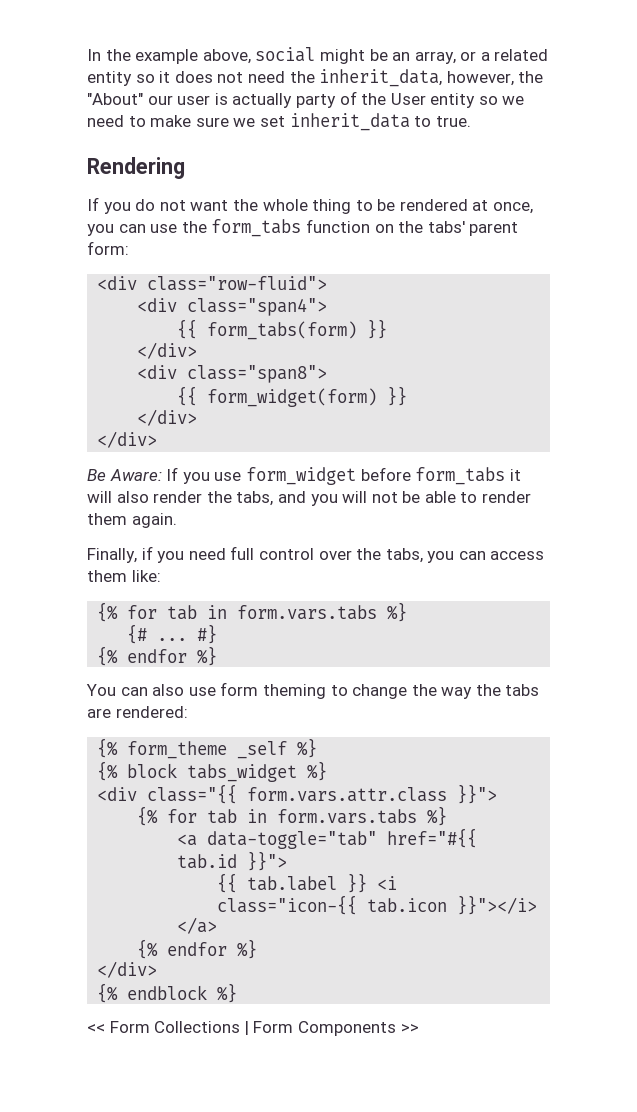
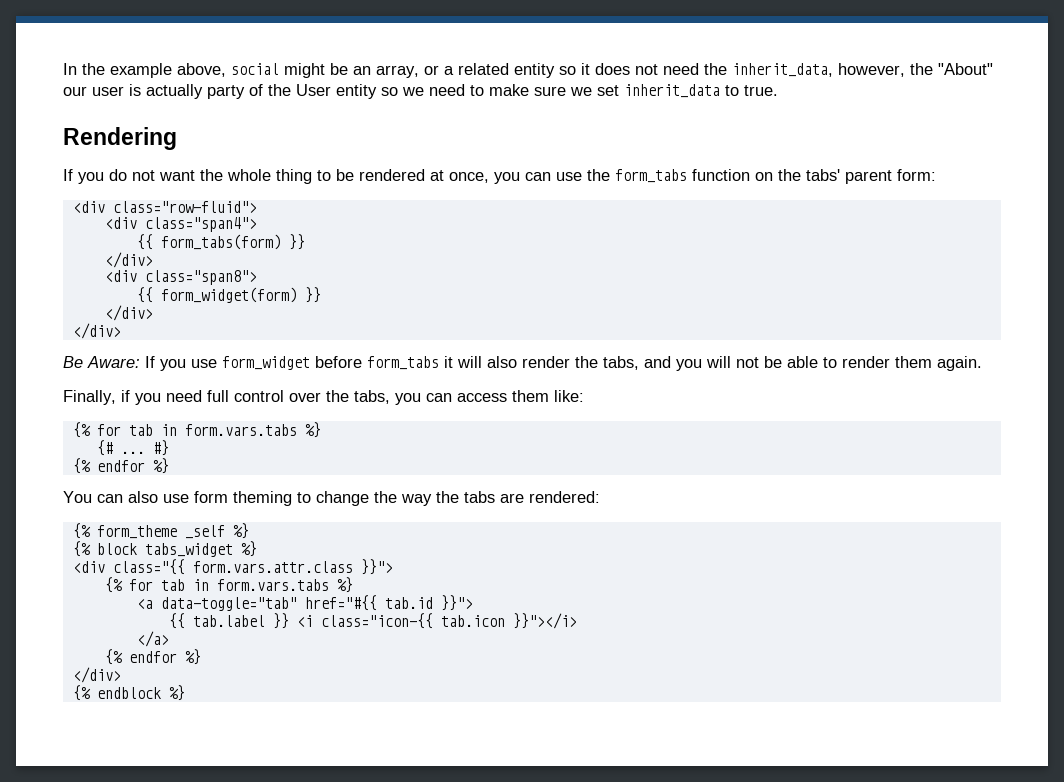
[87,1021,419,1036] // << Form Collections | Form Components >> -> (185, 693) none

